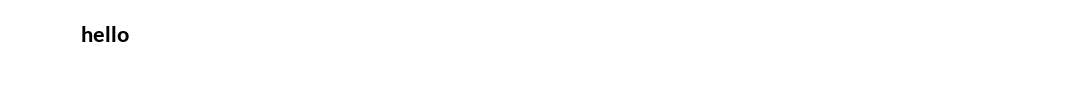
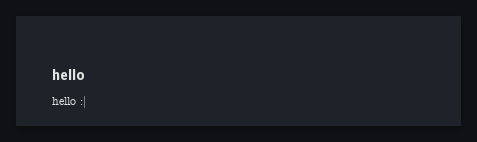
[81,26,129,42] hello -> [52,69,85,80] [52,96,86,108] hello // hello :|

